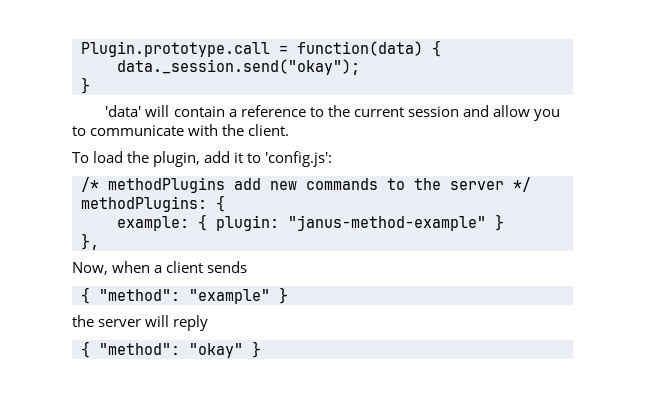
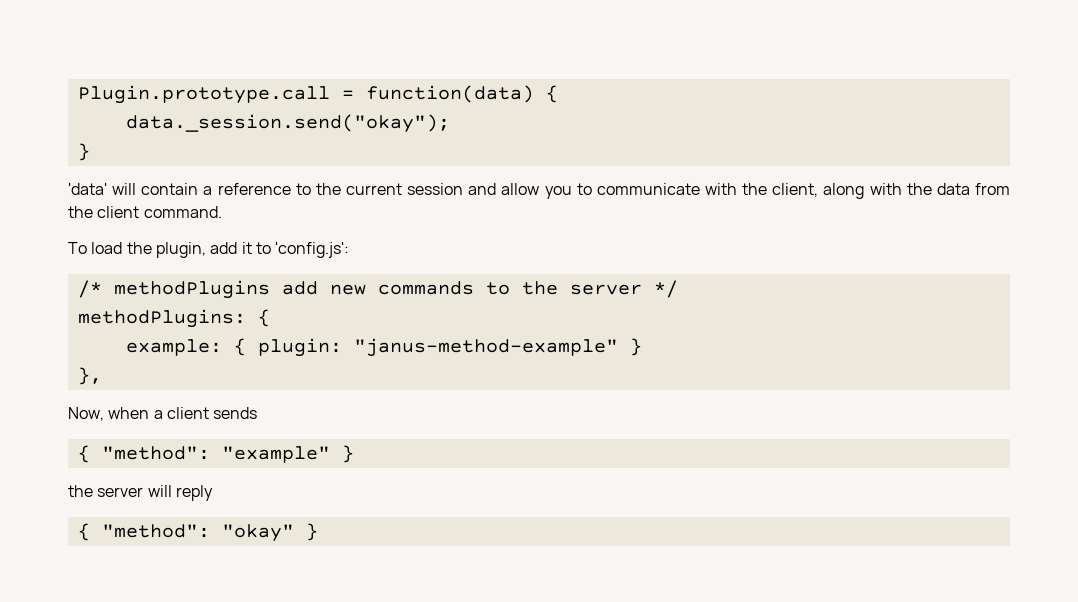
[248,124,290,136] client. -> [772,183,1010,199] [68,206,222,218] client, along with the data from the client command.

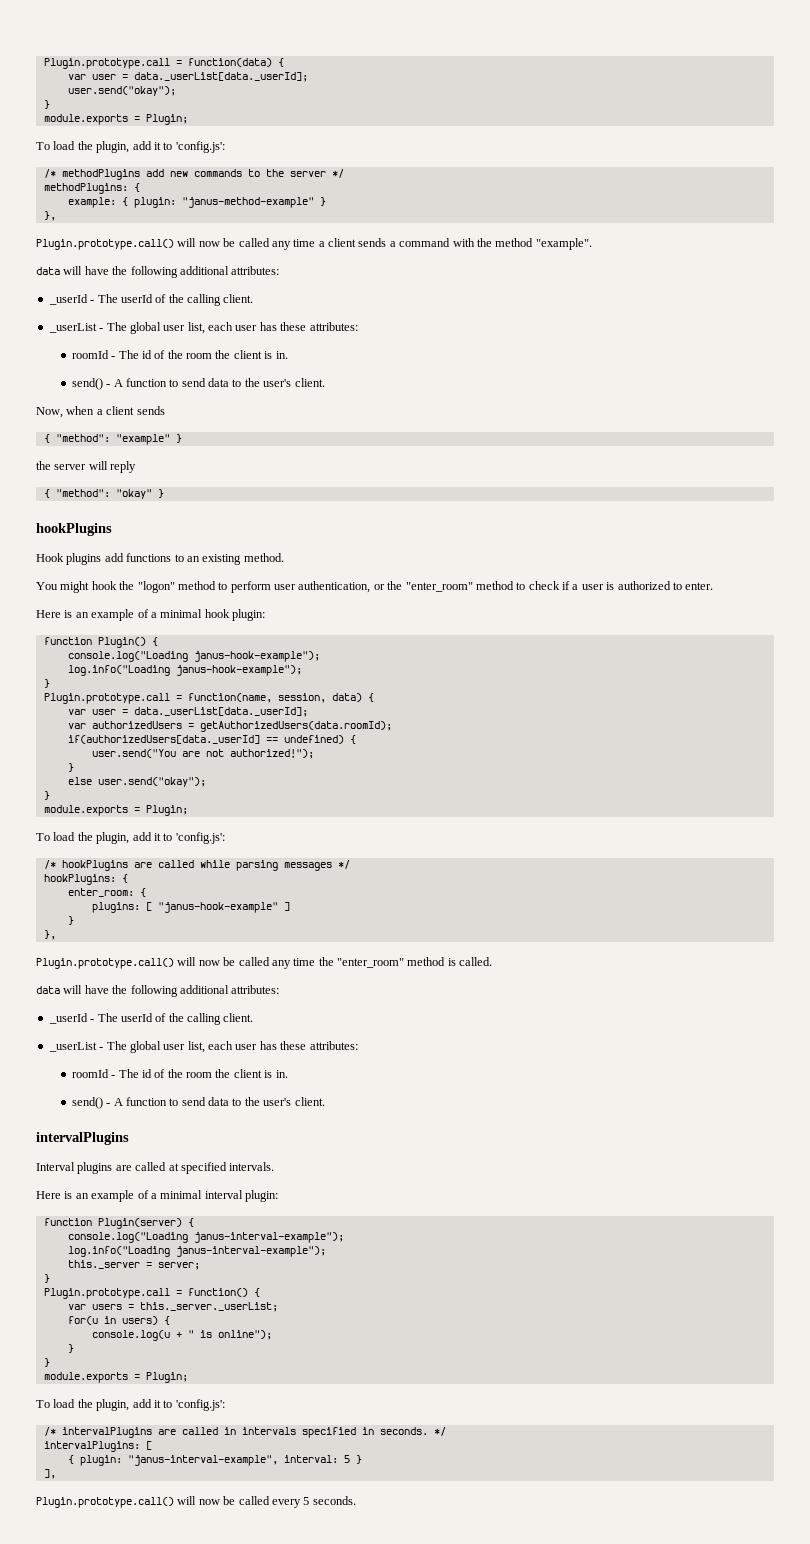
[125,114,450,133] [77,143,90,161] [68,183,1010,199] [68,206,222,218] data._session.send("okay"); // } // 'data' will contain a reference to the current session and allow you to communicate with the client, along with the data from the client command. -> [67,72,308,82] [67,86,176,96] [43,100,50,109] [43,114,188,125] var user = data._userList[data._userId]; // user.send("okay"); // } // module.exports = Plugin;
(102, 376) none -> [36,238,592,250] [36,266,280,278] [48,294,254,306] [48,322,358,334] [71,350,288,359] [71,378,325,390] // Plugin.prototype.call() will now be called any time a client sends a command with the method "example". // data will have the following additional attributes: // _userId - The userId of the calling client. // _userList - The global user list, each user has these attributes: // roomId - The id of the room the client is in. // send() - A function to send data to the user's client.
(318, 532) none -> [36,523,112,536] [36,553,284,565] [36,581,714,593] [36,609,265,621] [43,637,158,648] [67,651,320,662] [67,665,302,676] [43,679,50,688] [43,693,374,704] [67,707,308,717] [67,721,392,732] [67,735,356,744] [91,749,314,759] [67,763,74,772] [67,777,206,787] [43,791,50,800] [43,805,188,816] [36,832,225,844] [43,860,350,871] [43,874,128,885] [67,888,146,897] [91,902,290,913] [67,916,74,925] [43,930,56,940] [36,957,493,969] [36,985,280,997] [48,1013,254,1025] [48,1041,358,1053] [71,1069,288,1078] [71,1097,325,1109] [36,1132,129,1145] [36,1162,275,1174] [36,1190,278,1202] [43,1218,194,1229] [67,1232,344,1243] [67,1246,326,1257] [67,1260,200,1270] [43,1274,50,1283] [43,1288,260,1299] [67,1302,278,1312] [67,1316,170,1325] [91,1330,272,1341] [67,1344,74,1353] [43,1358,50,1367] [43,1372,188,1383] [36,1399,225,1411] [43,1427,446,1438] [43,1441,152,1452] [67,1455,362,1466] [43,1469,56,1479] [36,1496,356,1508] // hookPlugins // Hook plugins add functions to an existing method. // You might hook the "logon" method to perform user authentication, or the "enter_room" method to check if a user is authorized to enter. // Here is an example of a minimal hook plugin: // function Plugin() { // console.log("Loading janus-hook-example"); // log.info("Loading janus-hook-example"); // } // Plugin.prototype.call = function(name, session, data) { // var user = data._userList[data._userId]; // var authorizedUsers = getAuthorizedUsers(data.roomId); // if(authorizedUsers[data._userId] == undefined) { // user.send("You are not authorized!"); // } // else user.send("okay"); // } // module.exports = Plugin; // To load the plugin, add it to 'config.js': // /* hookPlugins are called while parsing messages */ // hookPlugins: { // enter_room: { // plugins: [ "janus-hook-example" ] // } // }, // Plugin.prototype.call() will now be called any time the "enter_room" method is called. // data will have the following additional attributes: // _userId - The userId of the calling client. // _userList - The global user list, each user has these attributes: // roomId - The id of the room the client is in. // send() - A function to send data to the user's client. // intervalPlugins // Interval plugins are called at specified intervals. // Here is an example of a minimal interval plugin: // function Plugin(server) { // console.log("Loading janus-interval-example"); // log.info("Loading janus-interval-example"); // this._server = server; // } // Plugin.prototype.call = function() { // var users = this._server._userList; // for(u in users) { // console.log(u + " is online"); // } // } // module.exports = Plugin; // To load the plugin, add it to 'config.js': // /* intervalPlugins are called in intervals specified in seconds. */ // intervalPlugins: [ // { plugin: "janus-interval-example", interval: 5 } // ], // Plugin.prototype.call() will now be called every 5 seconds.

